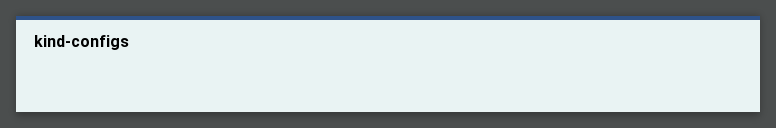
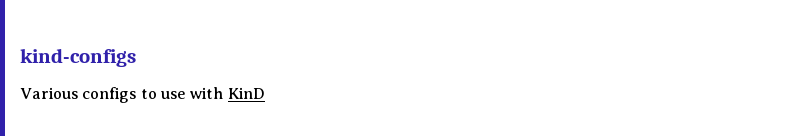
(129, 42) none -> [20,87,265,103] // Various configs to use with KinD

